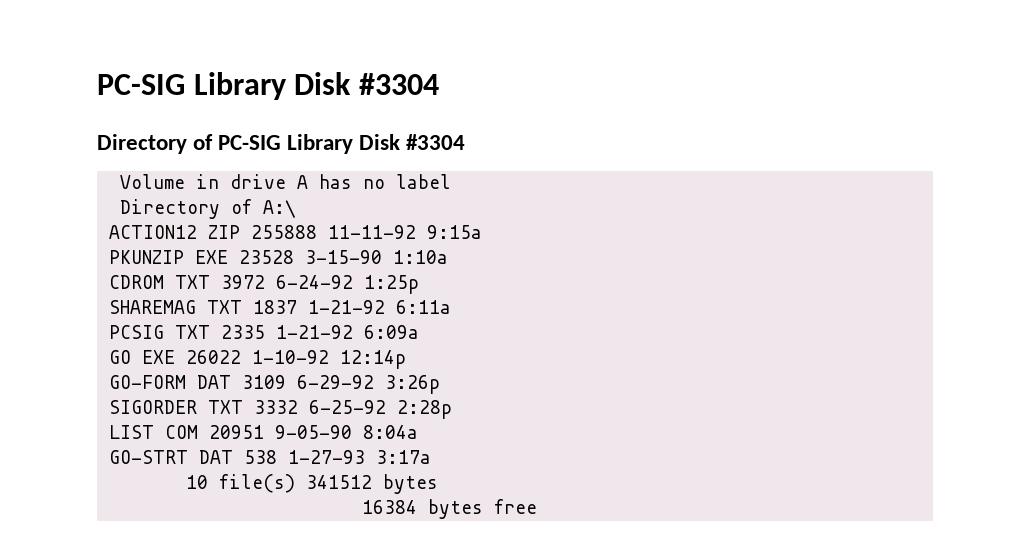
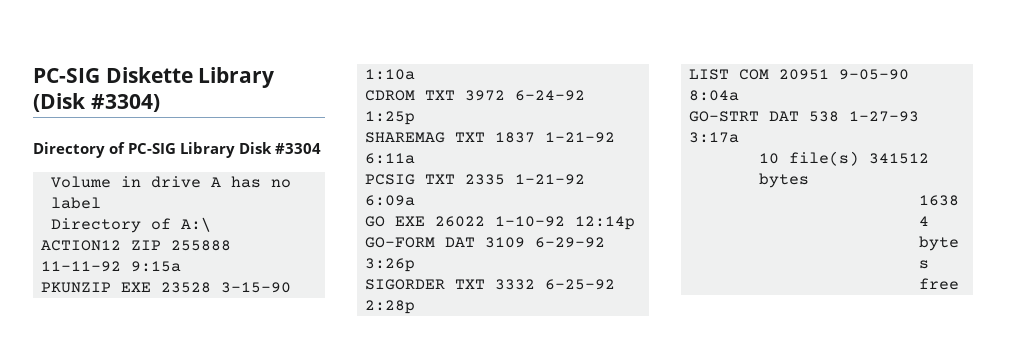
[97,72,439,100] PC-SIG Library Disk #3304 -> [33,67,275,88] [33,93,160,112] PC-SIG Diskette Library (Disk #3304)

